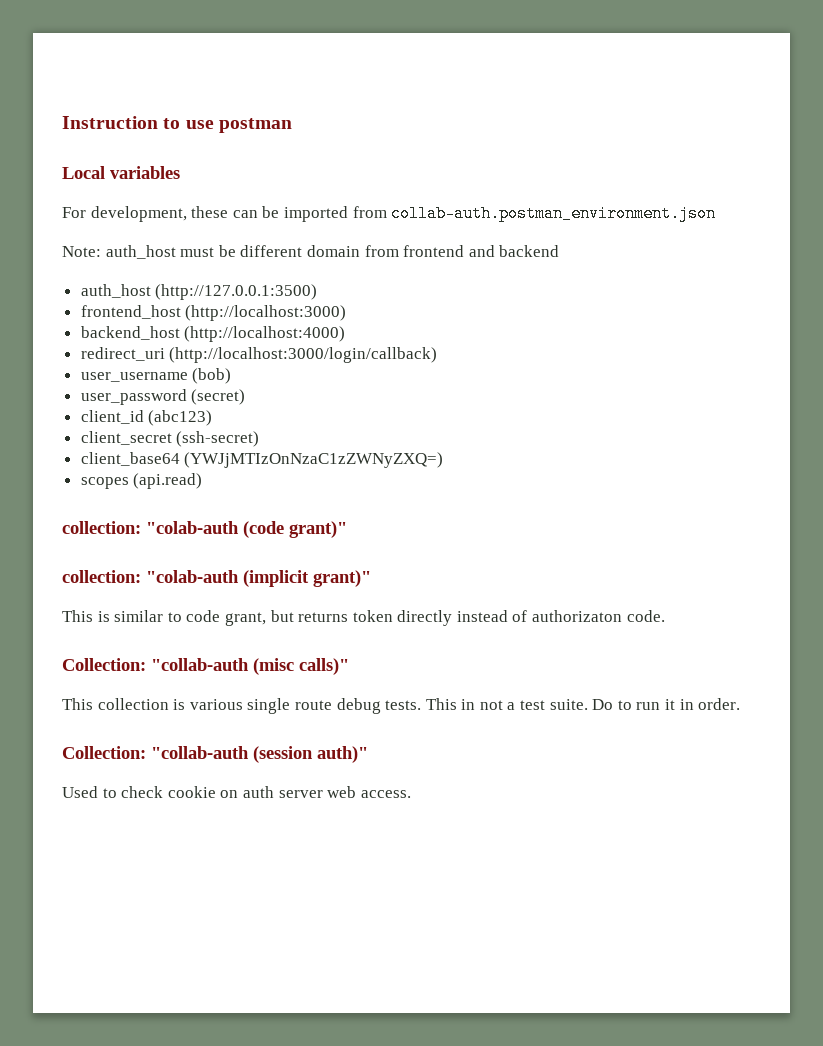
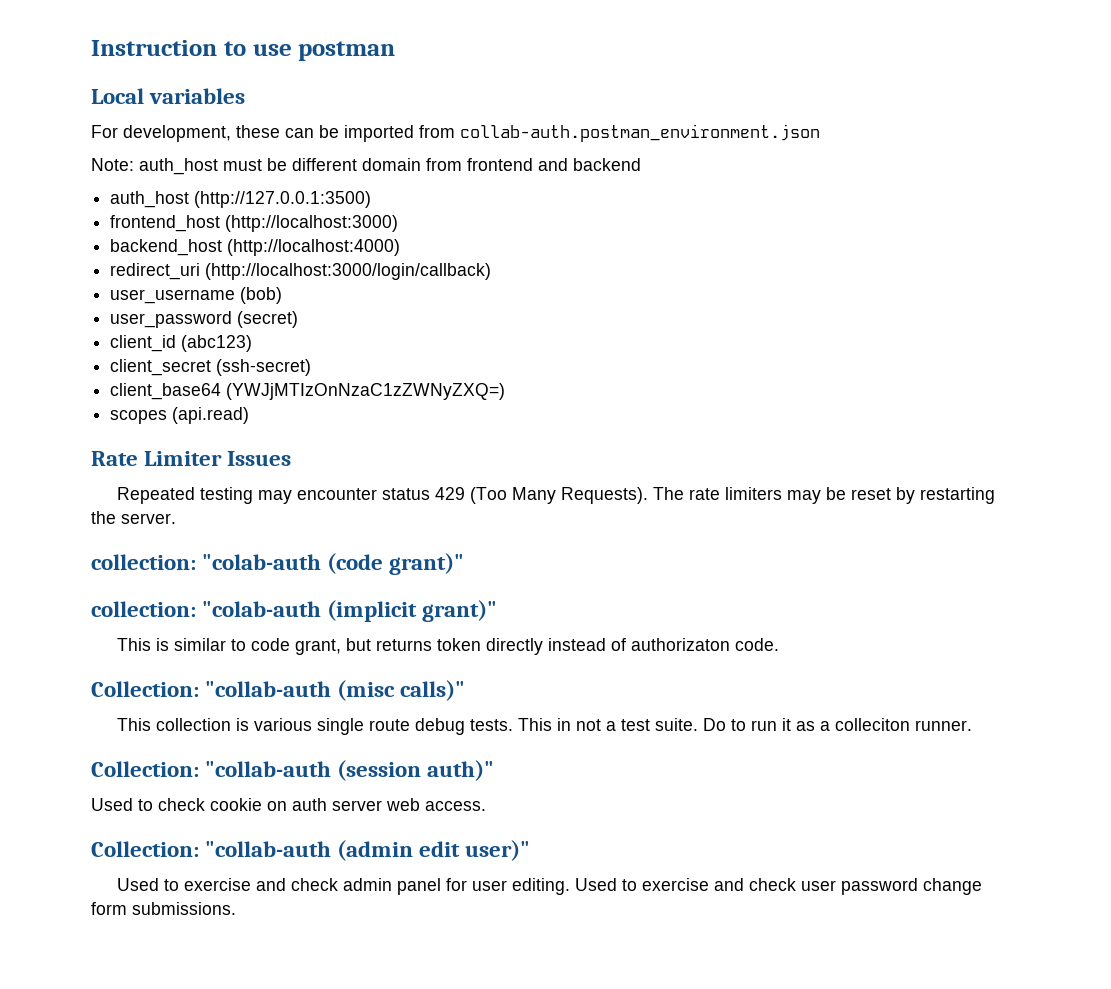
(203, 481) none -> [91,451,292,466] [116,487,995,504] [91,511,176,524] // Rate Limiter Issues // Repeated testing may encounter status 429 (Too Many Requests). The rate limiters may be reset by restarting the server.
[679,698,741,710] in order. -> [795,718,972,731] as a colleciton runner.
(411, 794) none -> [91,840,531,861] [116,878,982,895] [91,902,236,915] // Collection: "collab-auth (admin edit user)" // Used to exercise and check admin panel for user editing. Used to exercise and check user password change form submissions.

